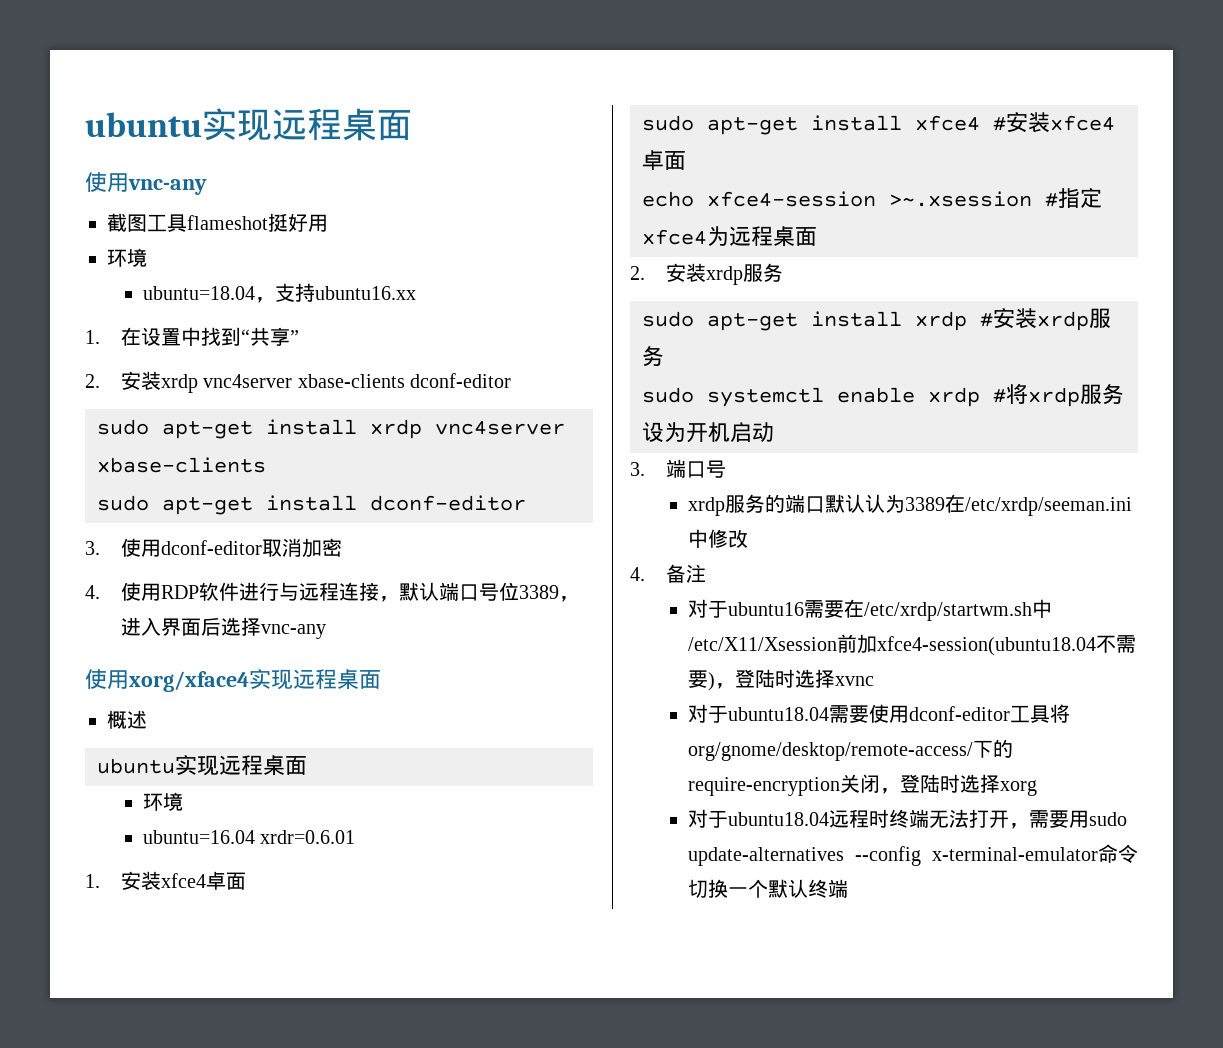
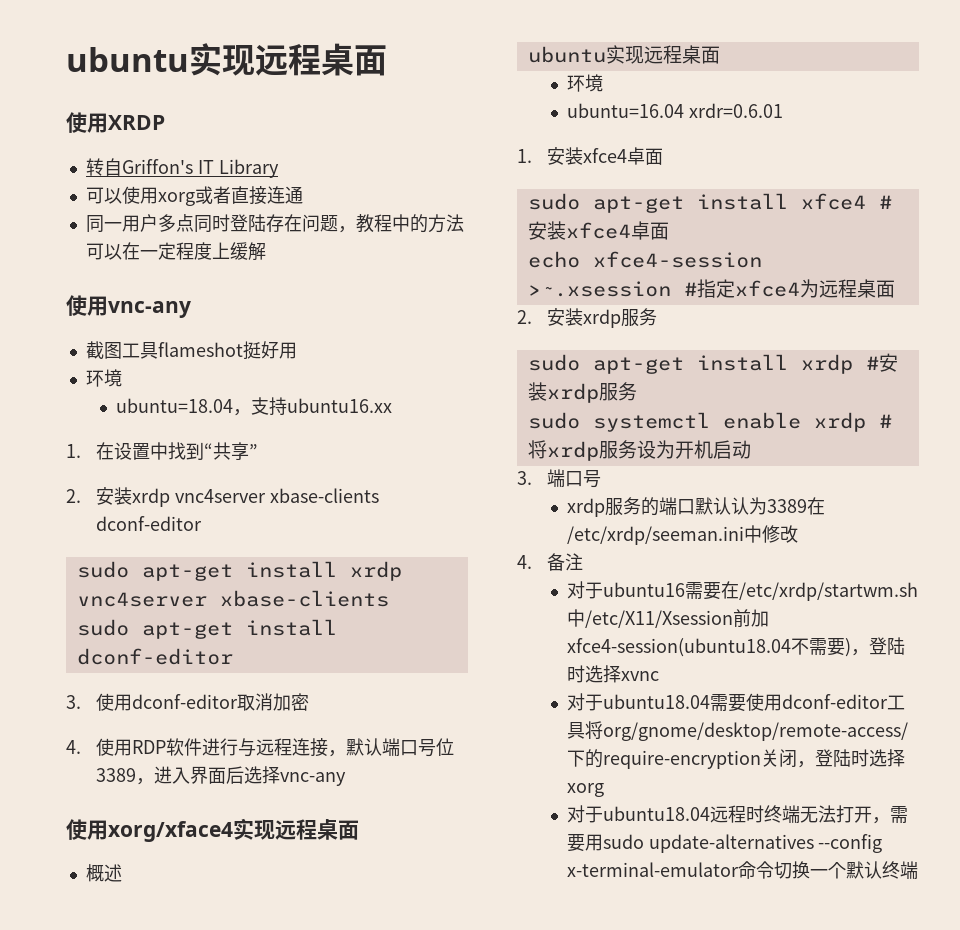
[85,108,412,141] ubuntu实现远程桌面 -> [66,43,387,76] [66,112,165,133] [85,158,279,178] [85,186,303,206] [85,214,464,233] [85,242,266,261] ubuntu实现远程桌面 // 使用XRDP // 转自Griffon's IT Library // 可以使用xorg或者直接连通 // 同一用户多点同时登陆存在问题，教程中的方法可以在一定程度上缓解

